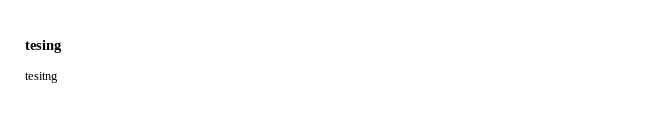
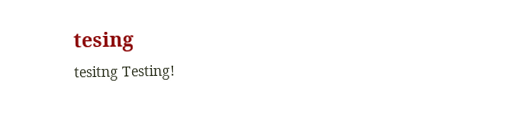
(58, 77) none -> [121,64,176,81] Testing!

